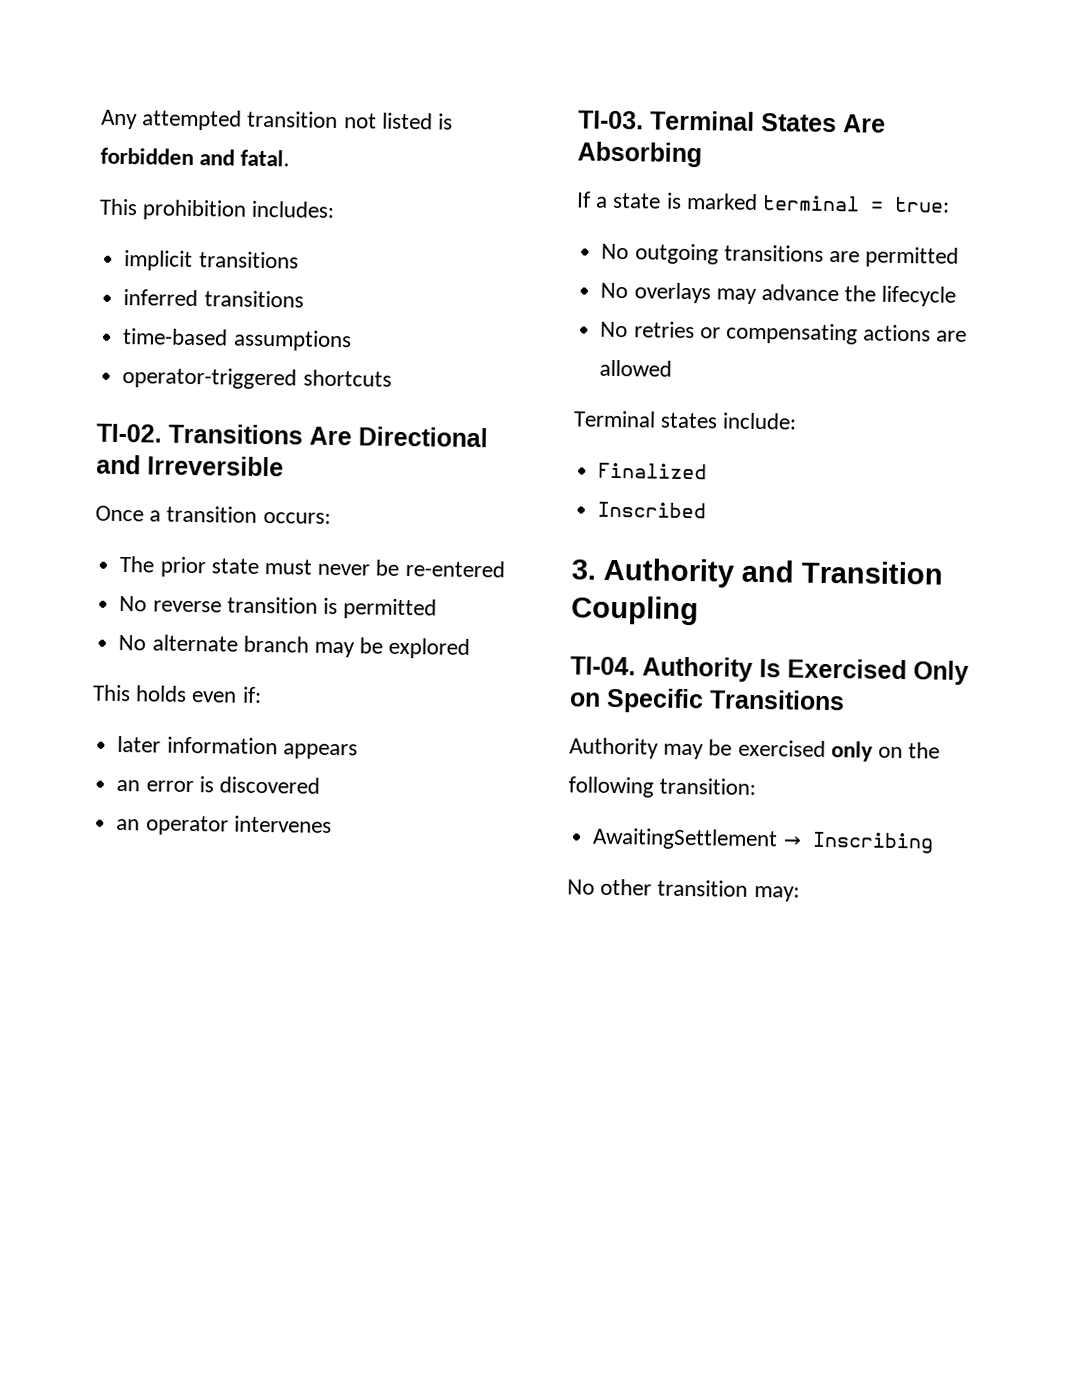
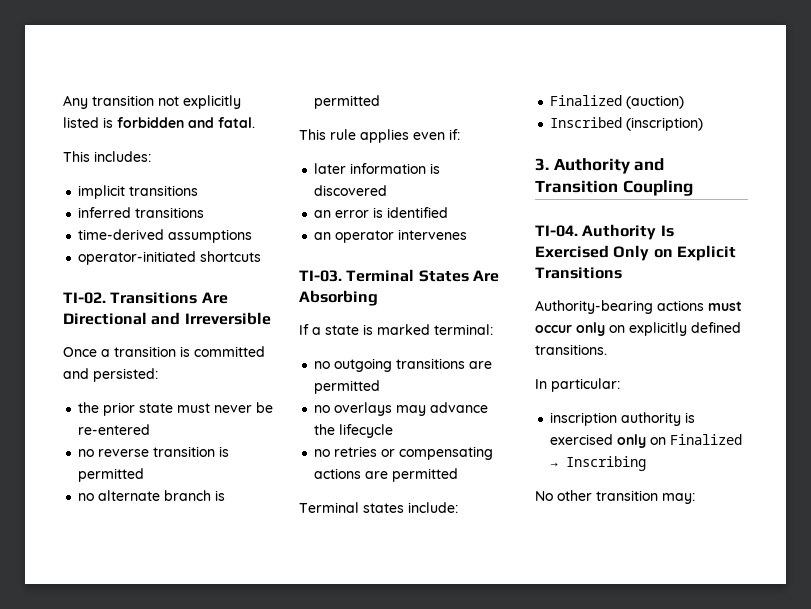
[142,109,243,131] attempted -> (88, 102) none
(377, 121) none -> [183,95,241,109] explicitly
[142,199,248,221] prohibition -> (90, 156) none
[122,328,229,346] time-based -> [78,229,165,240] time-derived
[122,367,298,390] operator-triggered -> [78,251,197,265] operator-initiated
[262,512,331,524] [119,555,155,573] occurs: // The -> [180,346,265,357] [63,368,158,382] [78,402,100,413] is committed and persisted: // the
[119,595,148,612] No -> [78,449,95,457] no
[118,634,147,651] No -> [78,493,95,501] no
[313,637,471,659] [92,684,188,702] may be explored // This holds -> [215,490,226,501] [314,95,381,109] [299,129,409,143] is permitted // This rule applies
[282,743,358,760] appears -> [430,163,441,174] [314,185,388,196] is discovered
[218,776,320,794] discovered -> [387,207,449,218] identified
[762,195,951,213] [601,243,630,260] terminal = true: // No -> [434,324,493,335] [314,361,331,369] terminal: // no
[600,282,629,299] No -> [314,405,331,413] no
[600,321,629,338] No -> [314,449,331,457] no
[599,359,673,377] allowed -> [392,468,459,482] permitted
(708, 471) none -> [626,95,685,109] (auction)
(707, 510) none -> [626,117,704,131] (inscription)
[606,687,704,714] Specific -> [676,245,736,261] Explicit
[569,737,941,762] [568,776,757,798] [592,827,779,851] Authority may be exercised only on the following transition: // AwaitingSettlement -> [535,300,742,314] [535,322,741,336] [535,344,607,355] [535,378,620,392] [550,412,696,426] [550,434,743,448] Authority-bearing actions must occur only on explicitly defined transitions. // In particular: // inscription authority is exercised only on Finalized

